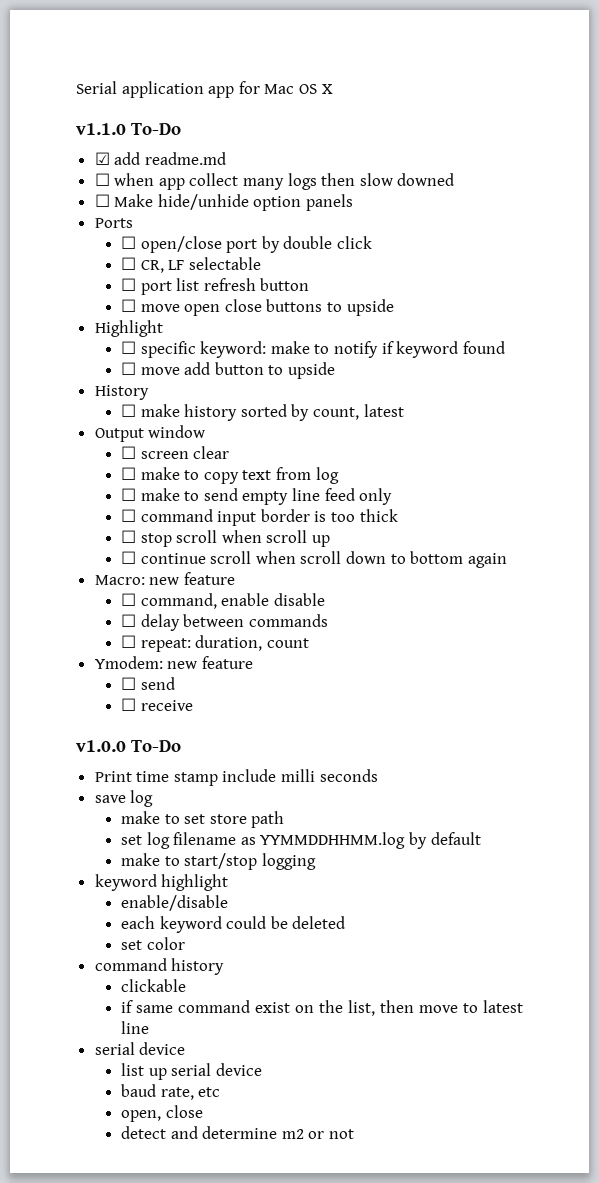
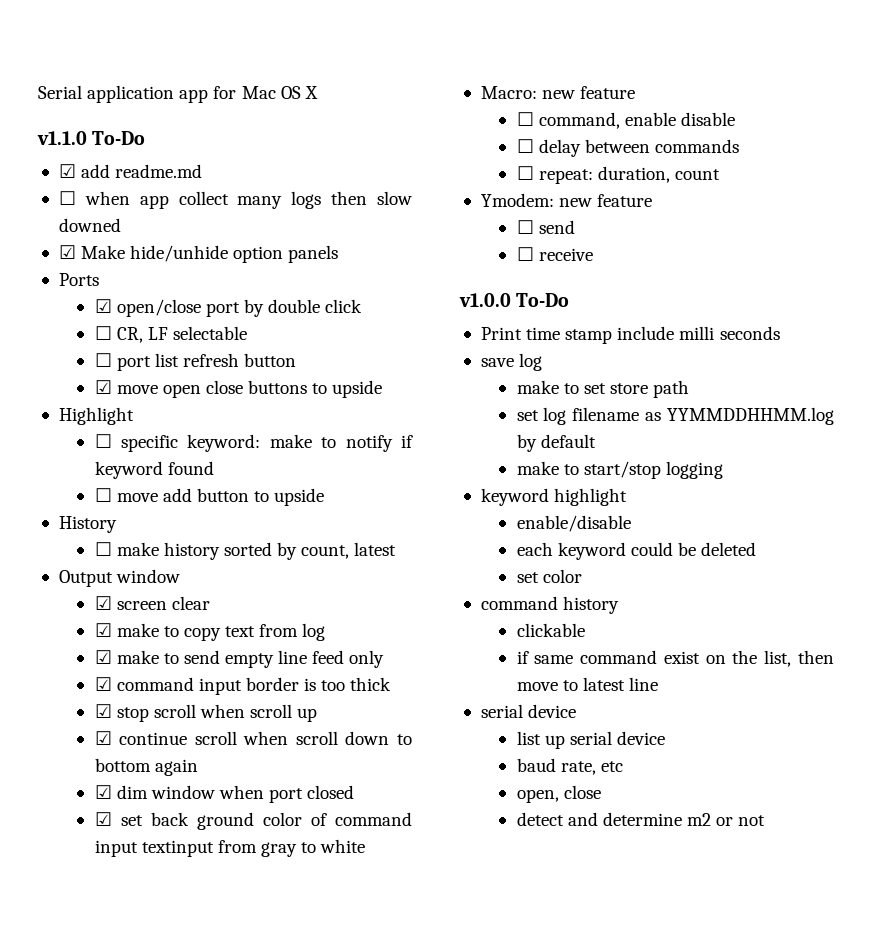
[94,194,110,207] ☐ -> [58,245,76,259] ☑
[120,236,136,249] ☐ -> [94,299,112,313] ☑
[120,299,136,312] ☐ -> [94,380,112,394] ☑
[120,446,136,459] ☐ -> [94,596,112,610] ☑
[120,467,136,480] ☐ -> [94,623,112,637] ☑
[120,488,136,501] ☐ -> [94,650,112,664] ☑
[120,509,136,522] ☐ -> [94,677,112,691] ☑
[120,530,136,543] ☐ -> [94,704,112,718] ☑
[120,551,136,564] ☐ -> [94,731,112,745] ☑
(507, 560) none -> [94,785,355,803] [94,812,412,830] [94,839,366,857] // ☑ dim window when port closed // ☑ set back ground color of command input textinput from gray to white

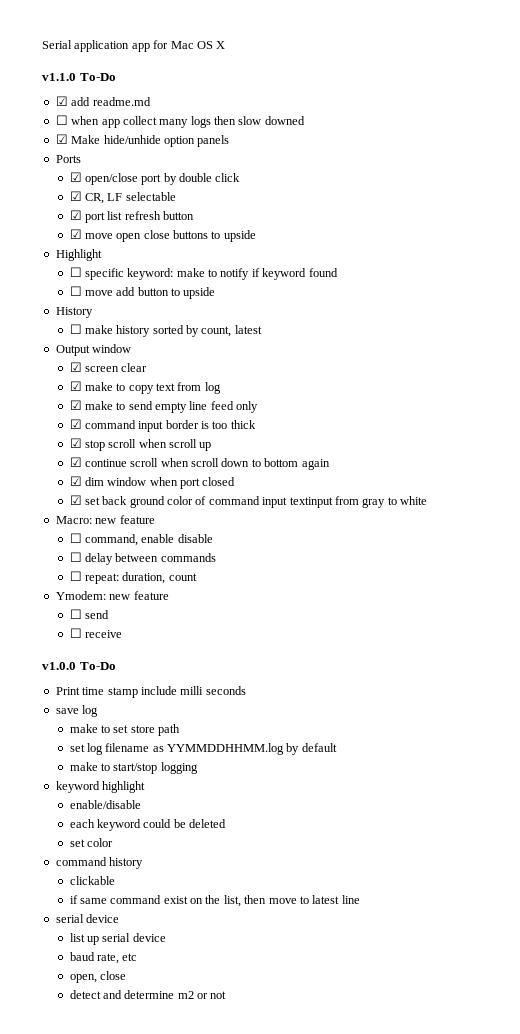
[94,326,112,340] ☐ -> [69,191,82,201] ☑
[94,353,112,367] ☐ -> [69,210,82,220] ☑

